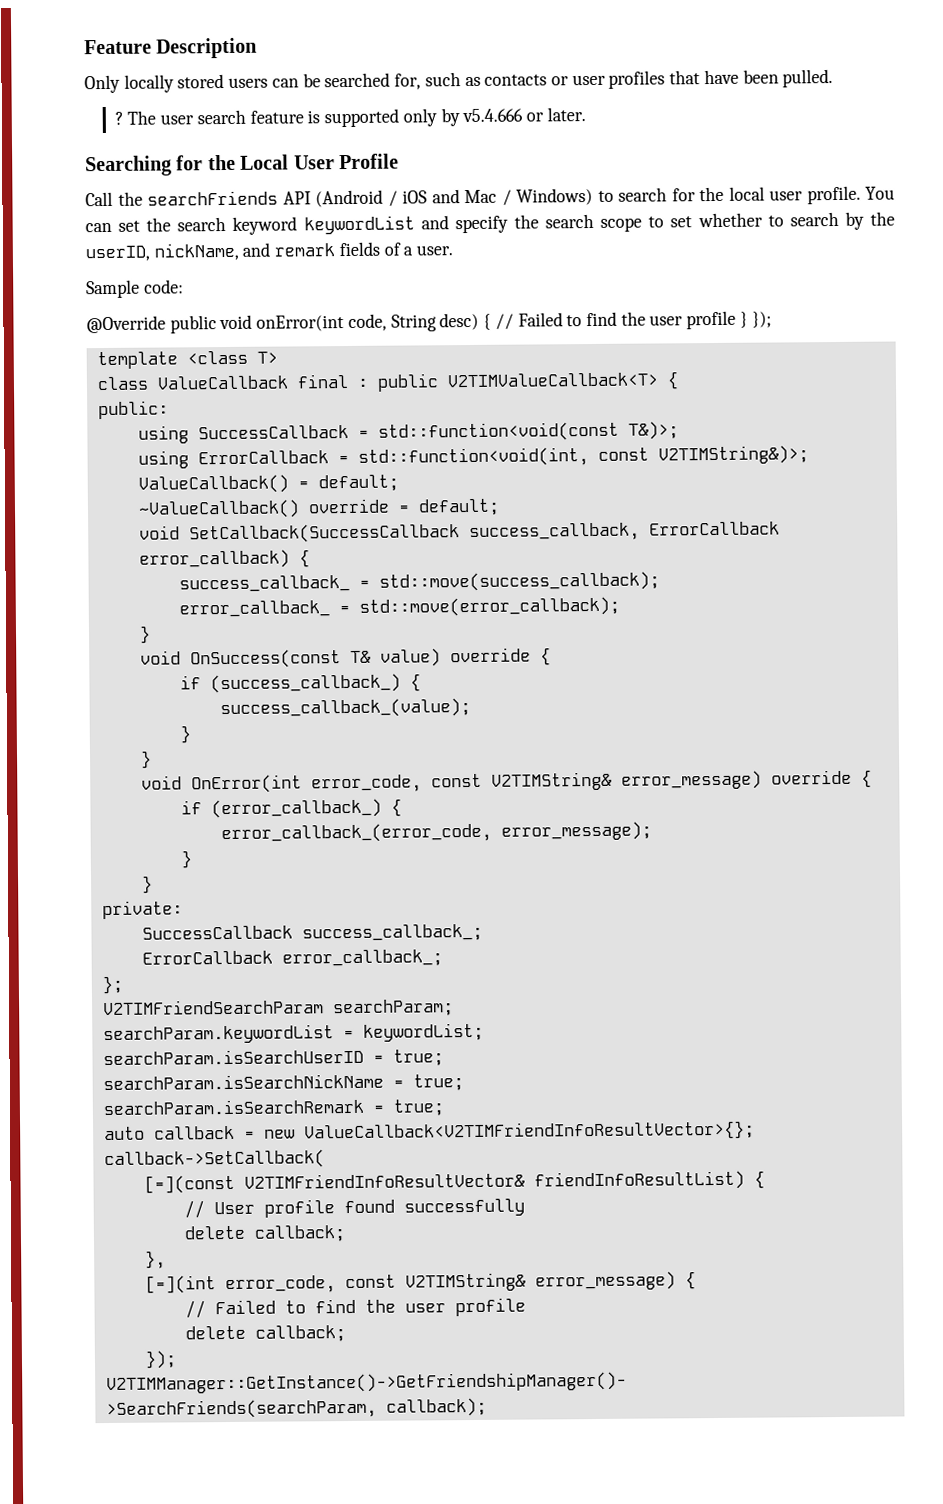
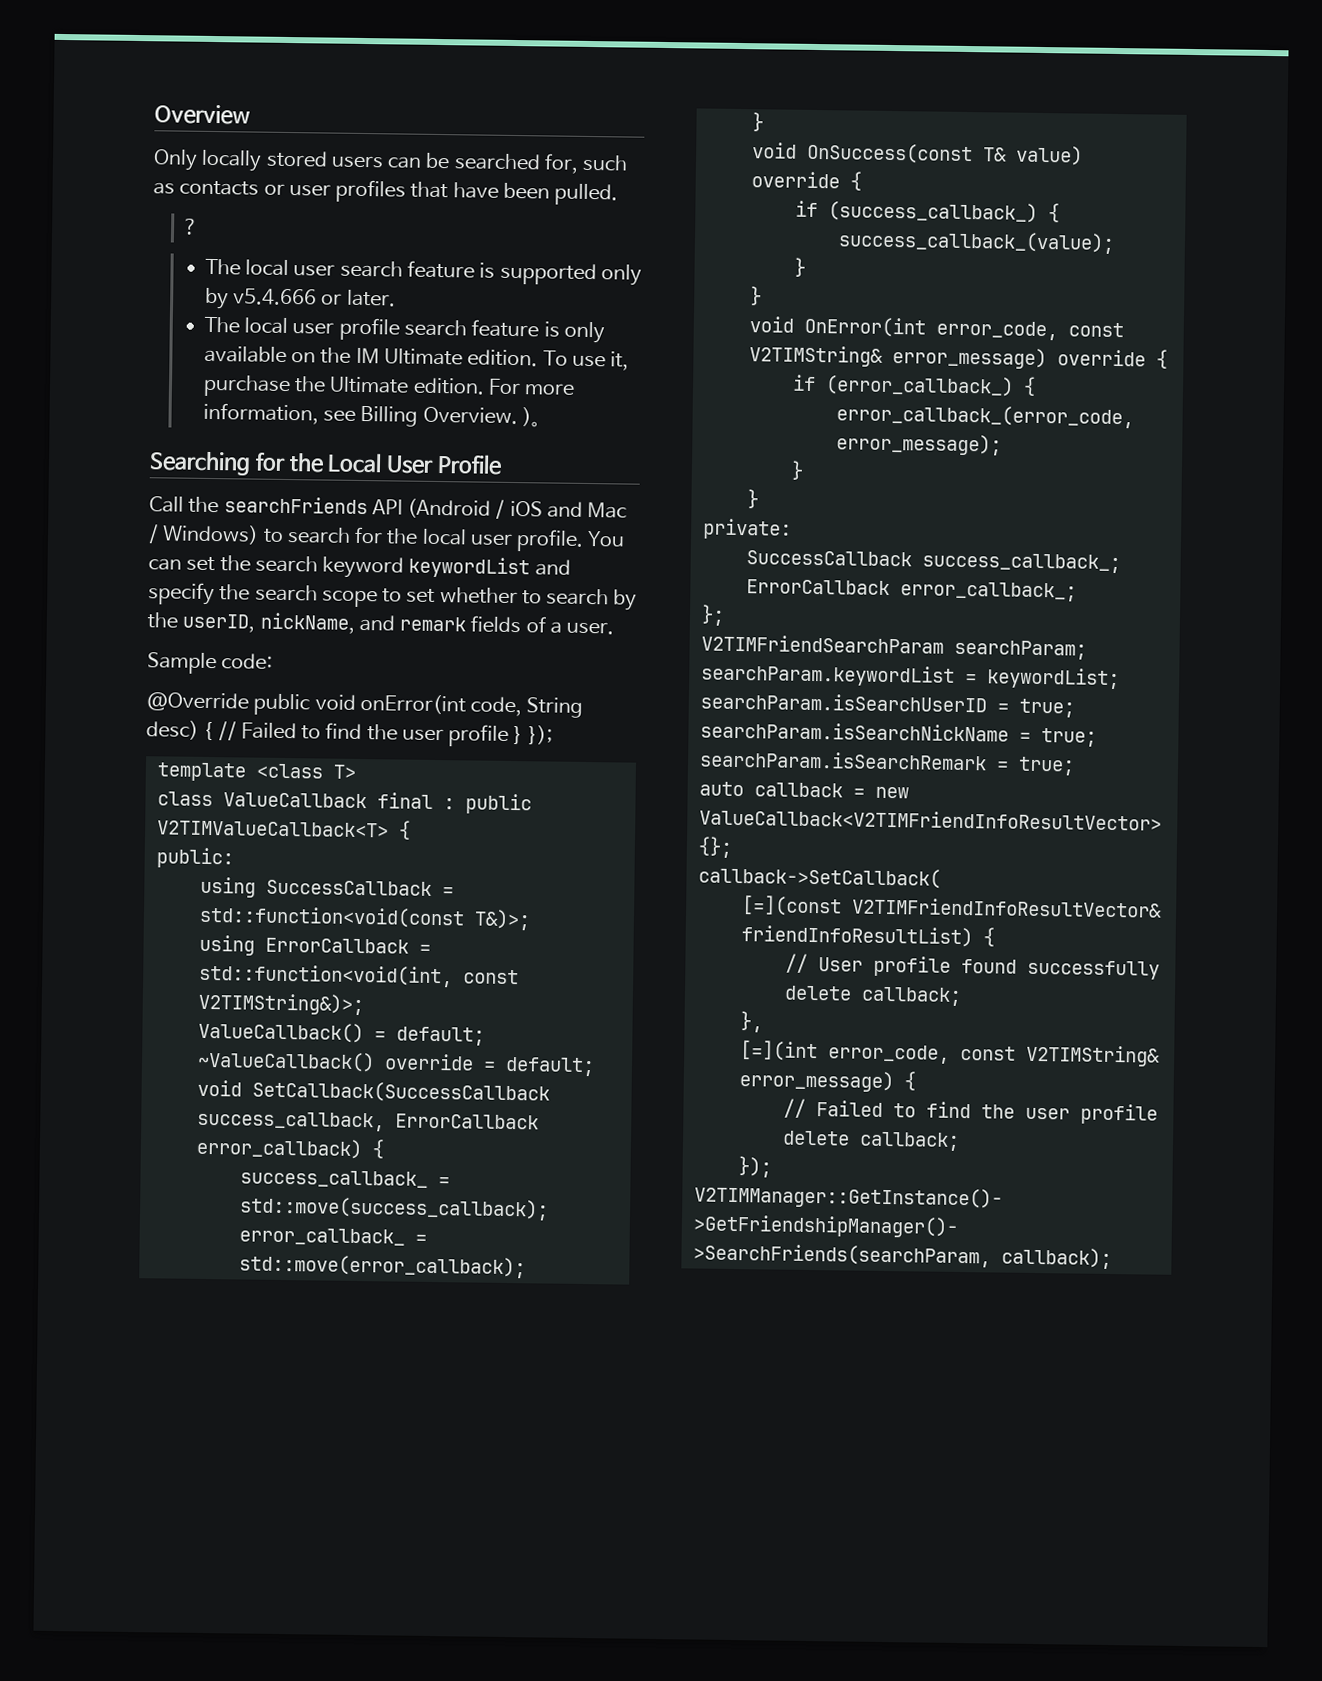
[84,37,258,59] Feature Description -> [154,104,251,125] Overview
[127,110,157,125] The -> [204,258,290,277] // The local
(586, 114) none -> [203,316,605,344] [203,345,630,371] [202,374,576,398] [202,402,541,428] // The local user profile search feature is only available on the IM Ultimate edition. To use it, purchase the Ultimate edition. For more information, see Billing Overview. )。

